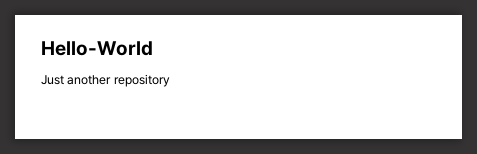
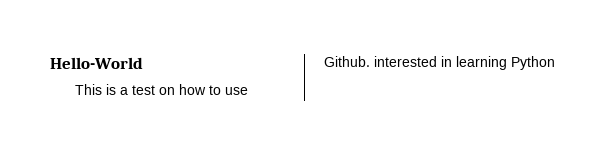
[41,74,170,87] Just another repository -> [75,84,249,95] [324,56,555,70] This is a test on how to use Github. interested in learning Python

